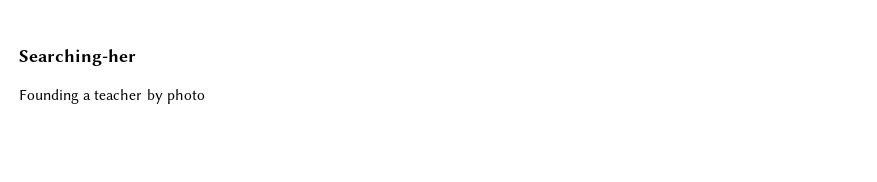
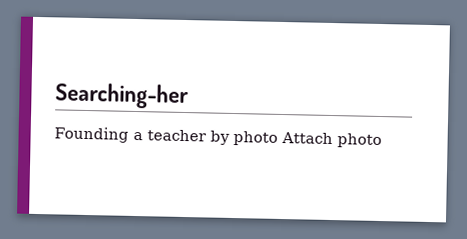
(205, 96) none -> [281,131,382,149] Attach photo

